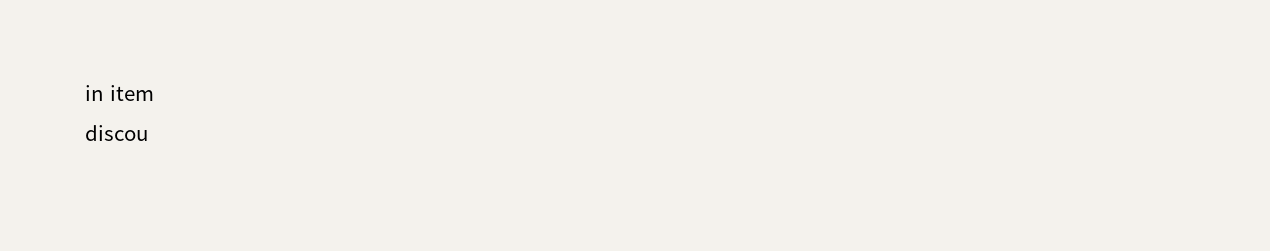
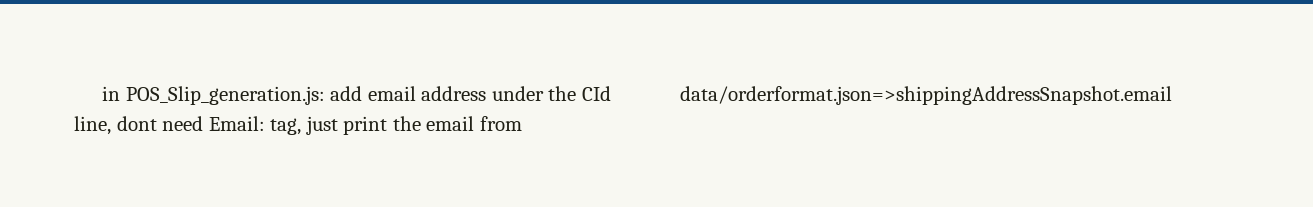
[109,85,154,101] [85,125,148,141] item // discou -> [125,86,611,105] [74,116,522,135] [680,86,1172,105] POS_Slip_generation.js: add email address under the CId line, dont need Email: tag, just print the email from data/orderformat.json=>shippingAddressSnapshot.email

